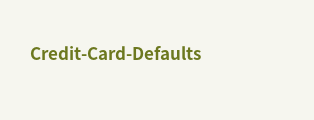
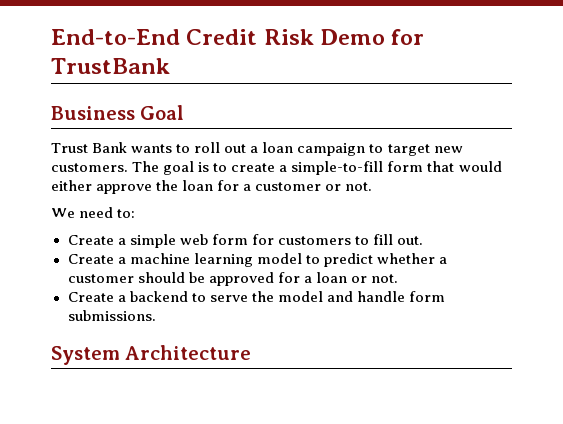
[30,46,201,60] Credit-Card-Defaults -> [51,29,425,45] [51,58,170,74] [51,105,185,120] [51,142,463,156] [51,161,502,175] [51,180,373,194] [51,207,136,218] [67,234,423,248] [67,253,447,267] [67,272,398,286] [67,291,445,302] [67,310,156,321] [51,345,252,365] End-to-End Credit Risk Demo for TrustBank // Business Goal // Trust Bank wants to roll out a loan campaign to target new customers. The goal is to create a simple-to-fill form that would either approve the loan for a customer or not. // We need to: // Create a simple web form for customers to fill out. // Create a machine learning model to predict whether a customer should be approved for a loan or not. // Create a backend to serve the model and handle form submissions. // System Architecture

